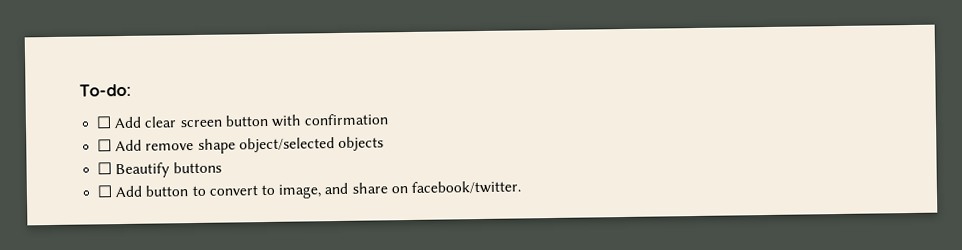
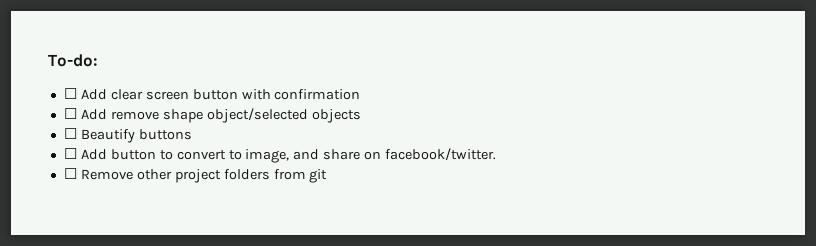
(521, 187) none -> [63,168,328,183] // ☐ Remove other project folders from git

